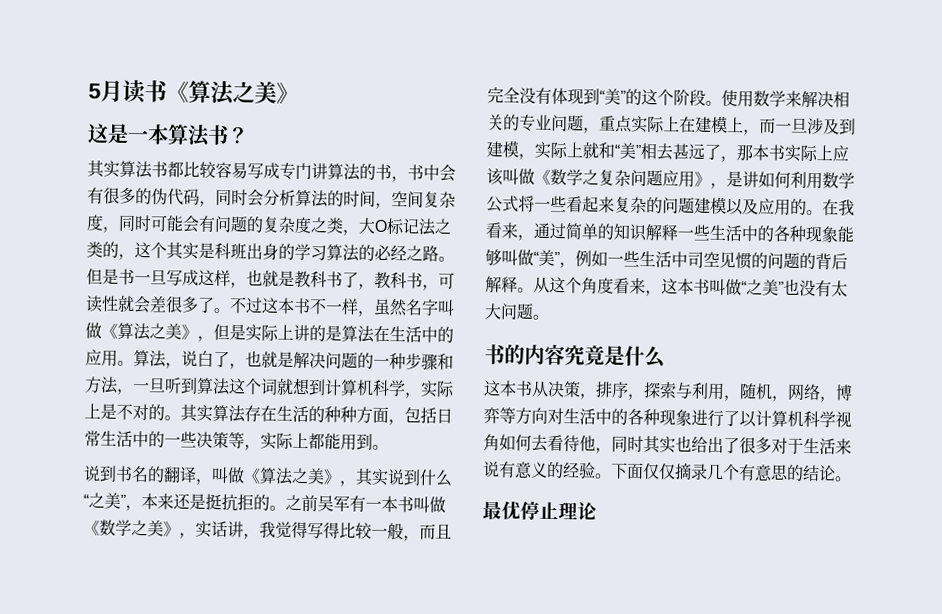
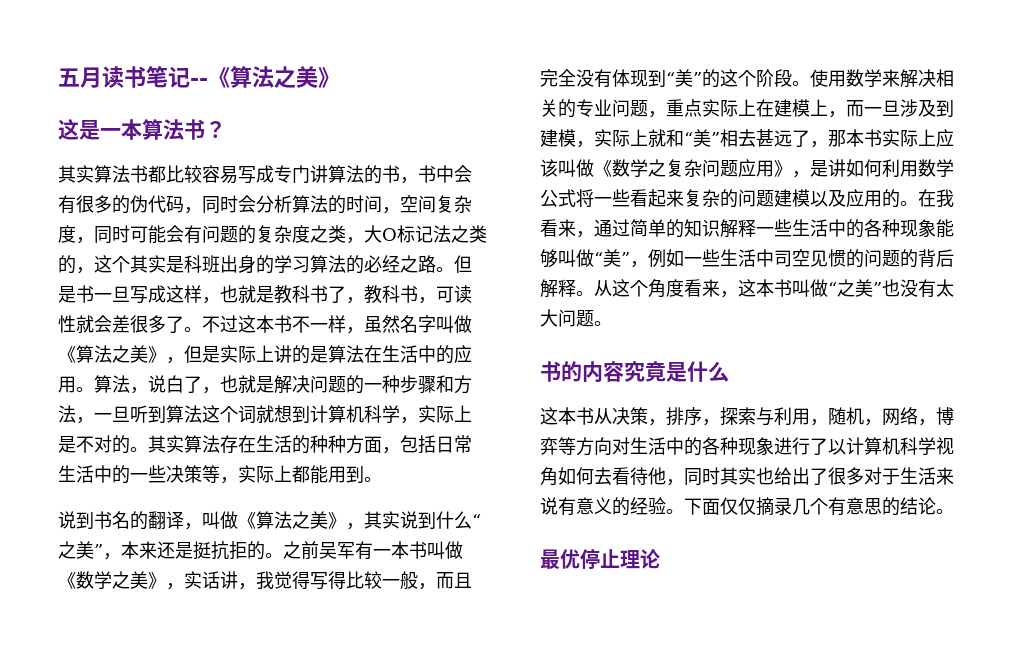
[88,79,168,104] 5月读书 -> [58,66,208,88] 五月读书笔记--

